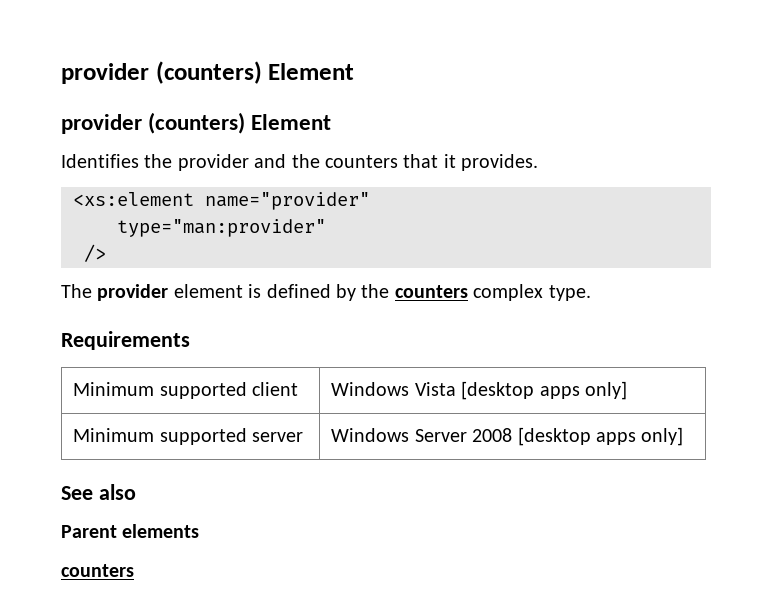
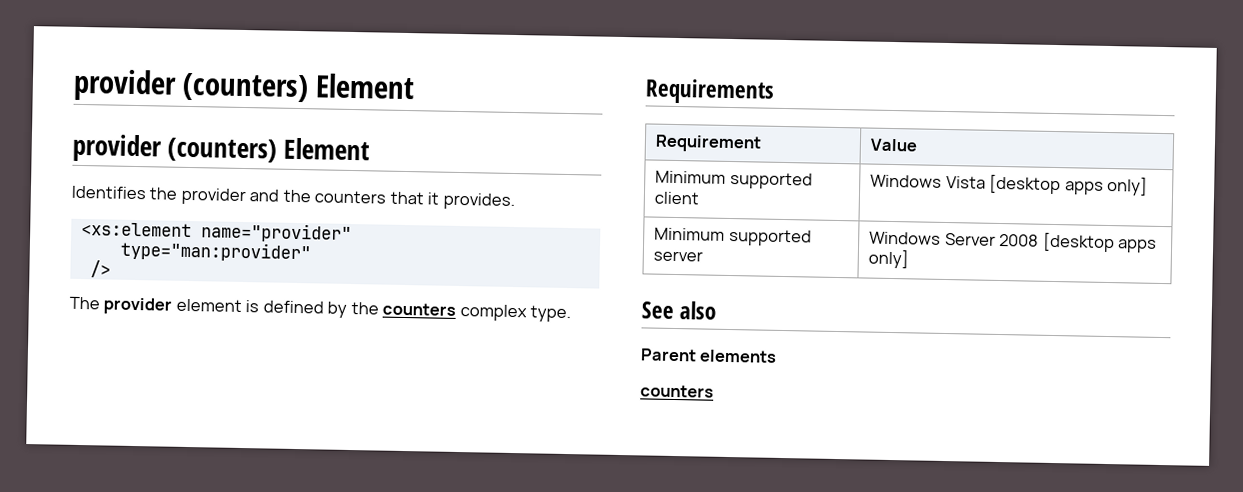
(190, 340) none -> [655,134,763,153] [870,138,919,152] // Requirement | Value

